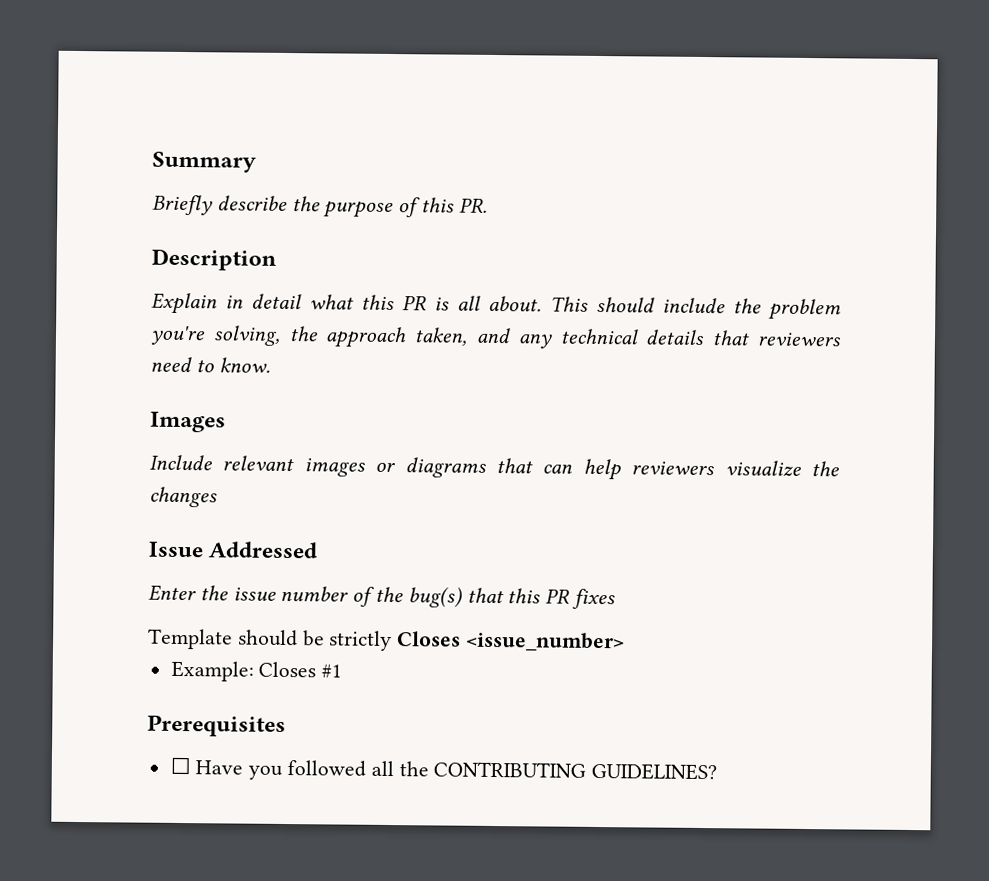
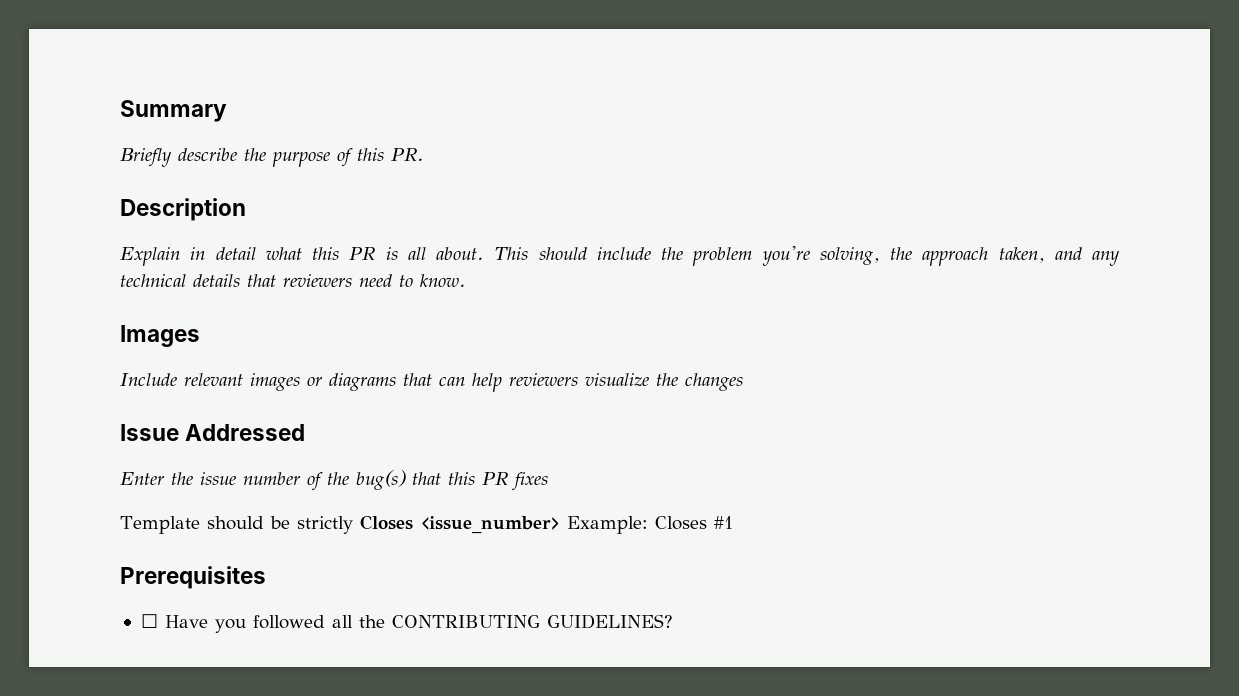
(626, 642) // -> (560, 525) none

